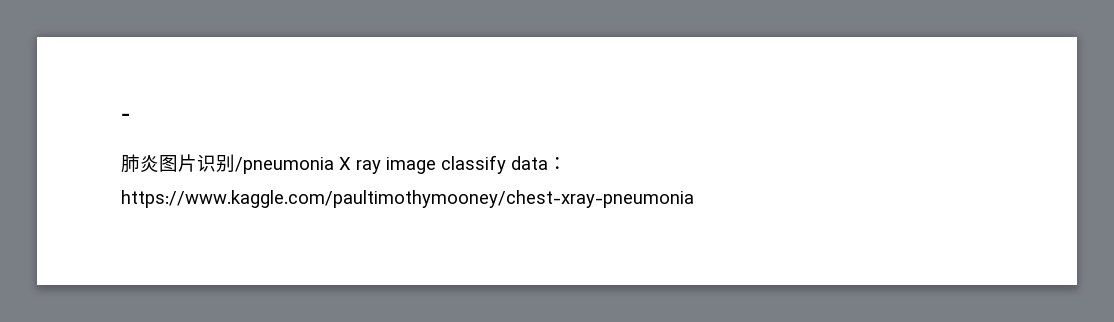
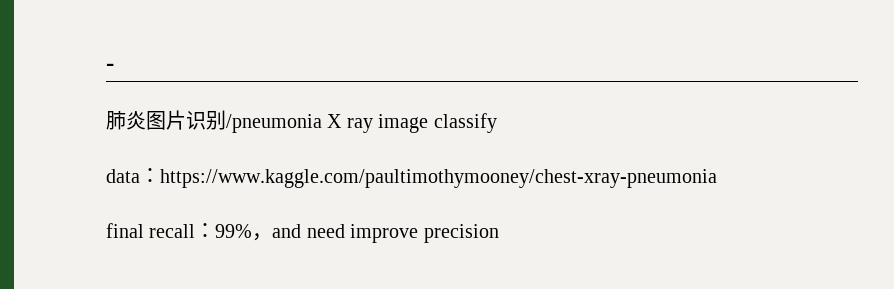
(506, 164) none -> (497, 123) //
(694, 199) none -> [106,223,499,243] // final recall：99%，and need improve precision

